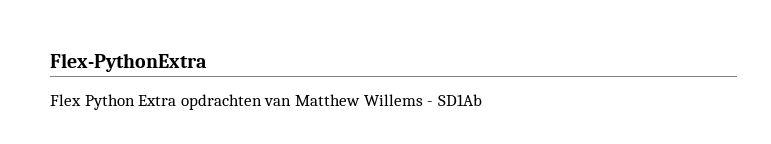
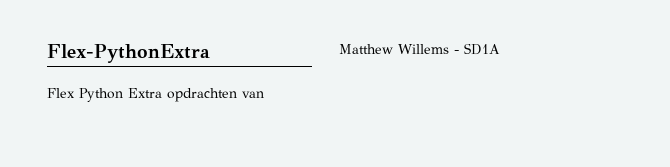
[437,94,482,106] SD1Ab -> [464,43,500,55] SD1A

